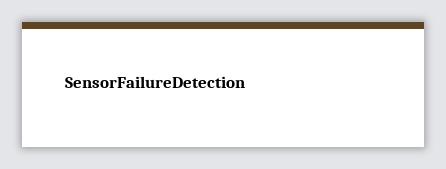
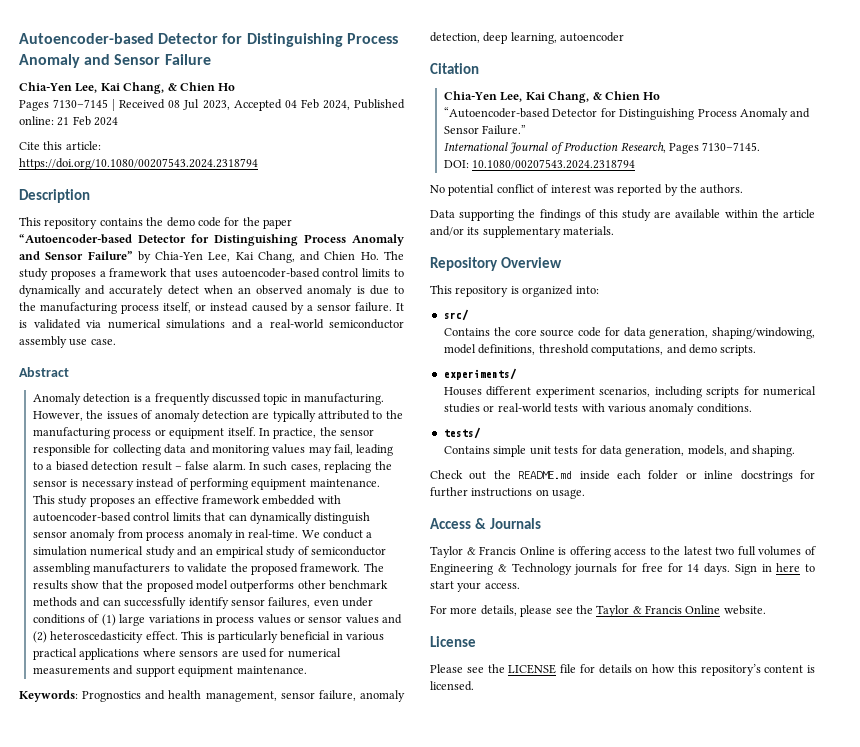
[65,76,245,88] SensorFailureDetection -> [19,33,398,47] [19,54,211,68] [19,82,236,94] [19,99,405,111] [19,116,119,126] [19,141,101,150] [19,158,258,170] [19,189,90,203] [19,217,292,229] [19,234,404,246] [19,251,404,263] [19,268,404,280] [19,285,404,297] [19,302,404,314] [19,319,404,329] [19,336,116,348] [19,367,69,377] [33,393,385,405] [33,410,403,422] [33,427,375,439] [33,444,394,456] [33,461,392,473] [33,478,380,490] [33,495,341,507] [33,512,371,524] [33,529,373,541] [33,546,387,558] [33,563,384,575] [33,580,389,592] [33,597,374,609] [33,614,403,626] [33,631,385,643] [33,648,341,660] [33,665,307,677] [19,690,406,702] [430,32,625,44] [430,63,479,74] [444,91,661,103] [444,107,811,120] [444,125,527,135] [444,142,761,154] [444,159,636,169] [430,184,744,196] [430,209,815,221] [430,226,615,238] [430,257,562,271] [430,285,599,297] [443,309,469,321] [444,327,815,339] [444,344,757,356] [443,368,517,380] [444,386,816,398] [444,403,752,415] [443,427,481,439] [444,445,796,457] [430,470,815,482] [430,487,586,499] [430,518,541,529] [430,546,817,558] [430,563,815,575] [430,581,520,592] [430,605,766,617] [430,636,476,647] [430,664,815,676] [430,681,474,691] Autoencoder-based Detector for Distinguishing Process Anomaly and Sensor Failure // Chia-Yen Lee, Kai Chang, & Chien Ho // Pages 7130–7145 | Received 08 Jul 2023, Accepted 04 Feb 2024, Published online: 21 Feb 2024 // Cite this article: // https://doi.org/10.1080/00207543.2024.2318794 // Description // This repository contains the demo code for the paper “Autoencoder-based Detector for Distinguishing Process Anomaly and Sensor Failure” by Chia-Yen Lee, Kai Chang, and Chien Ho. The study proposes a framework that uses autoencoder-based control limits to dynamically and accurately detect when an observed anomaly is due to the manufacturing process itself, or instead caused by a sensor failure. It is validated via numerical simulations and a real-world semiconductor assembly use case. // Abstract // Anomaly detection is a frequently discussed topic in manufacturing. However, the issues of anomaly detection are typically attributed to the manufacturing process or equipment itself. In practice, the sensor responsible for collecting data and monitoring values may fail, leading to a biased detection result – false alarm. In such cases, replacing the sensor is necessary instead of performing equipment maintenance. This study proposes an effective framework embedded with autoencoder-based control limits that can dynamically distinguish sensor anomaly from process anomaly in real-time. We conduct a simulation numerical study and an empirical study of semiconductor assembling manufacturers to validate the proposed framework. The results show that the proposed model outperforms other benchmark methods and can successfully identify sensor failures, even under conditions of (1) large variations in process values or sensor values and (2) heteroscedasticity effect. This is particularly beneficial in various practical applications where sensors are used for numerical measurements and support equipment maintenance. // Keywords: Prognostics and health management, sensor failure, anomaly detection, deep learning, autoencoder // Citation // Chia-Yen Lee, Kai Chang, & Chien Ho // “Autoencoder-based Detector for Distinguishing Process Anomaly and Sensor Failure.” // International Journal of Production Research, Pages 7130–7145. // DOI: 10.1080/00207543.2024.2318794 // No potential conflict of interest was reported by the authors. // Data supporting the findings of this study are available within the article and/or its supplementary materials. // Repository Overview // This repository is organized into: // src/ // Contains the core source code for data generation, shaping/windowing, model definitions, threshold computations, and demo scripts. // experiments/ // Houses different experiment scenarios, including scripts for numerical studies or real-world tests with various anomaly conditions. // tests/ // Contains simple unit tests for data generation, models, and shaping. // Check out the README.md inside each folder or inline docstrings for further instructions on usage. // Access & Journals // Taylor & Francis Online is offering access to the latest two full volumes of Engineering & Technology journals for free for 14 days. Sign in here to start your access. // For more details, please see the Taylor & Francis Online website. // License // Please see the LICENSE file for details on how this repository’s content is licensed.

